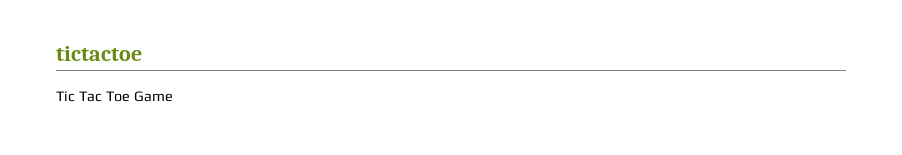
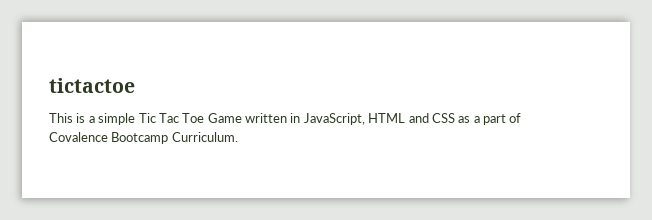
[56,91,173,102] Tic Tac Toe Game -> [49,113,522,125] [49,132,238,144] This is a simple Tic Tac Toe Game written in JavaScript, HTML and CSS as a part of Covalence Bootcamp Curriculum.

